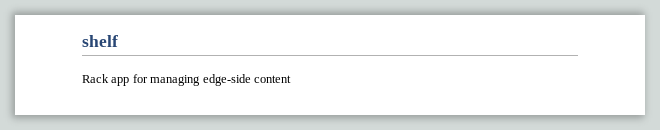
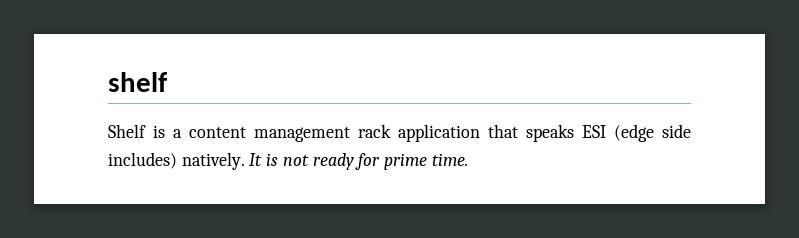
[82,74,291,86] Rack app for managing edge-side content -> [108,124,691,142] [108,152,468,170] Shelf is a content management rack application that speaks ESI (edge side includes) natively. It is not ready for prime time.

